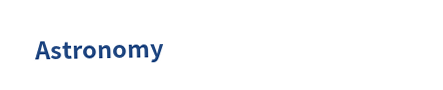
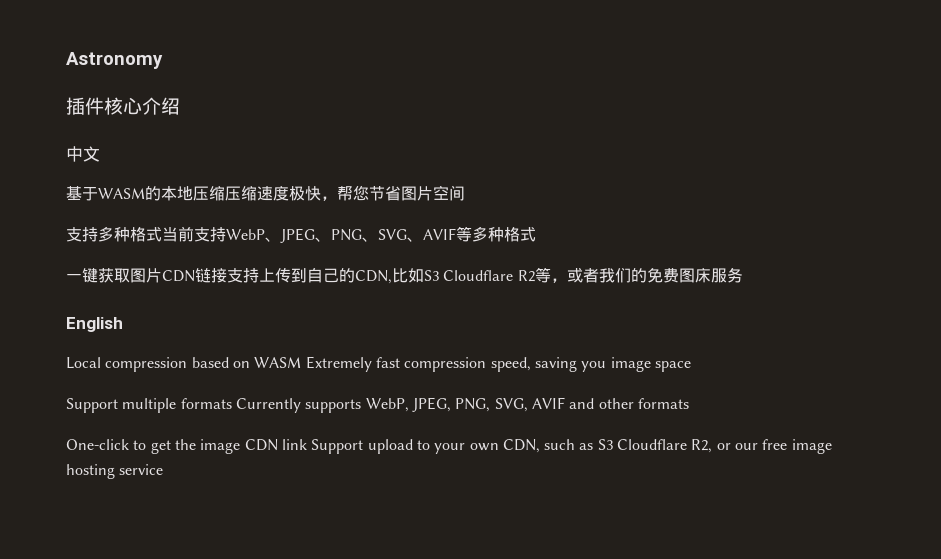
(165, 52) none -> [66,97,180,115] [66,146,100,162] [66,185,465,201] [66,226,536,243] [66,267,743,284] [66,317,123,332] [66,356,691,372] [66,397,689,413] [66,439,832,454] [66,464,164,479] // 插件核心介绍 // 中文 // 基于WASM的本地压缩压缩速度极快，帮您节省图片空间 // 支持多种格式当前支持WebP、JPEG、PNG、SVG、AVIF等多种格式 // 一键获取图片CDN链接支持上传到自己的CDN,比如S3 Cloudflare R2等，或者我们的免费图床服务 // English // Local compression based on WASM Extremely fast compression speed, saving you image space // Support multiple formats Currently supports WebP, JPEG, PNG, SVG, AVIF and other formats // One-click to get the image CDN link Support upload to your own CDN, such as S3 Cloudflare R2, or our free image hosting service

